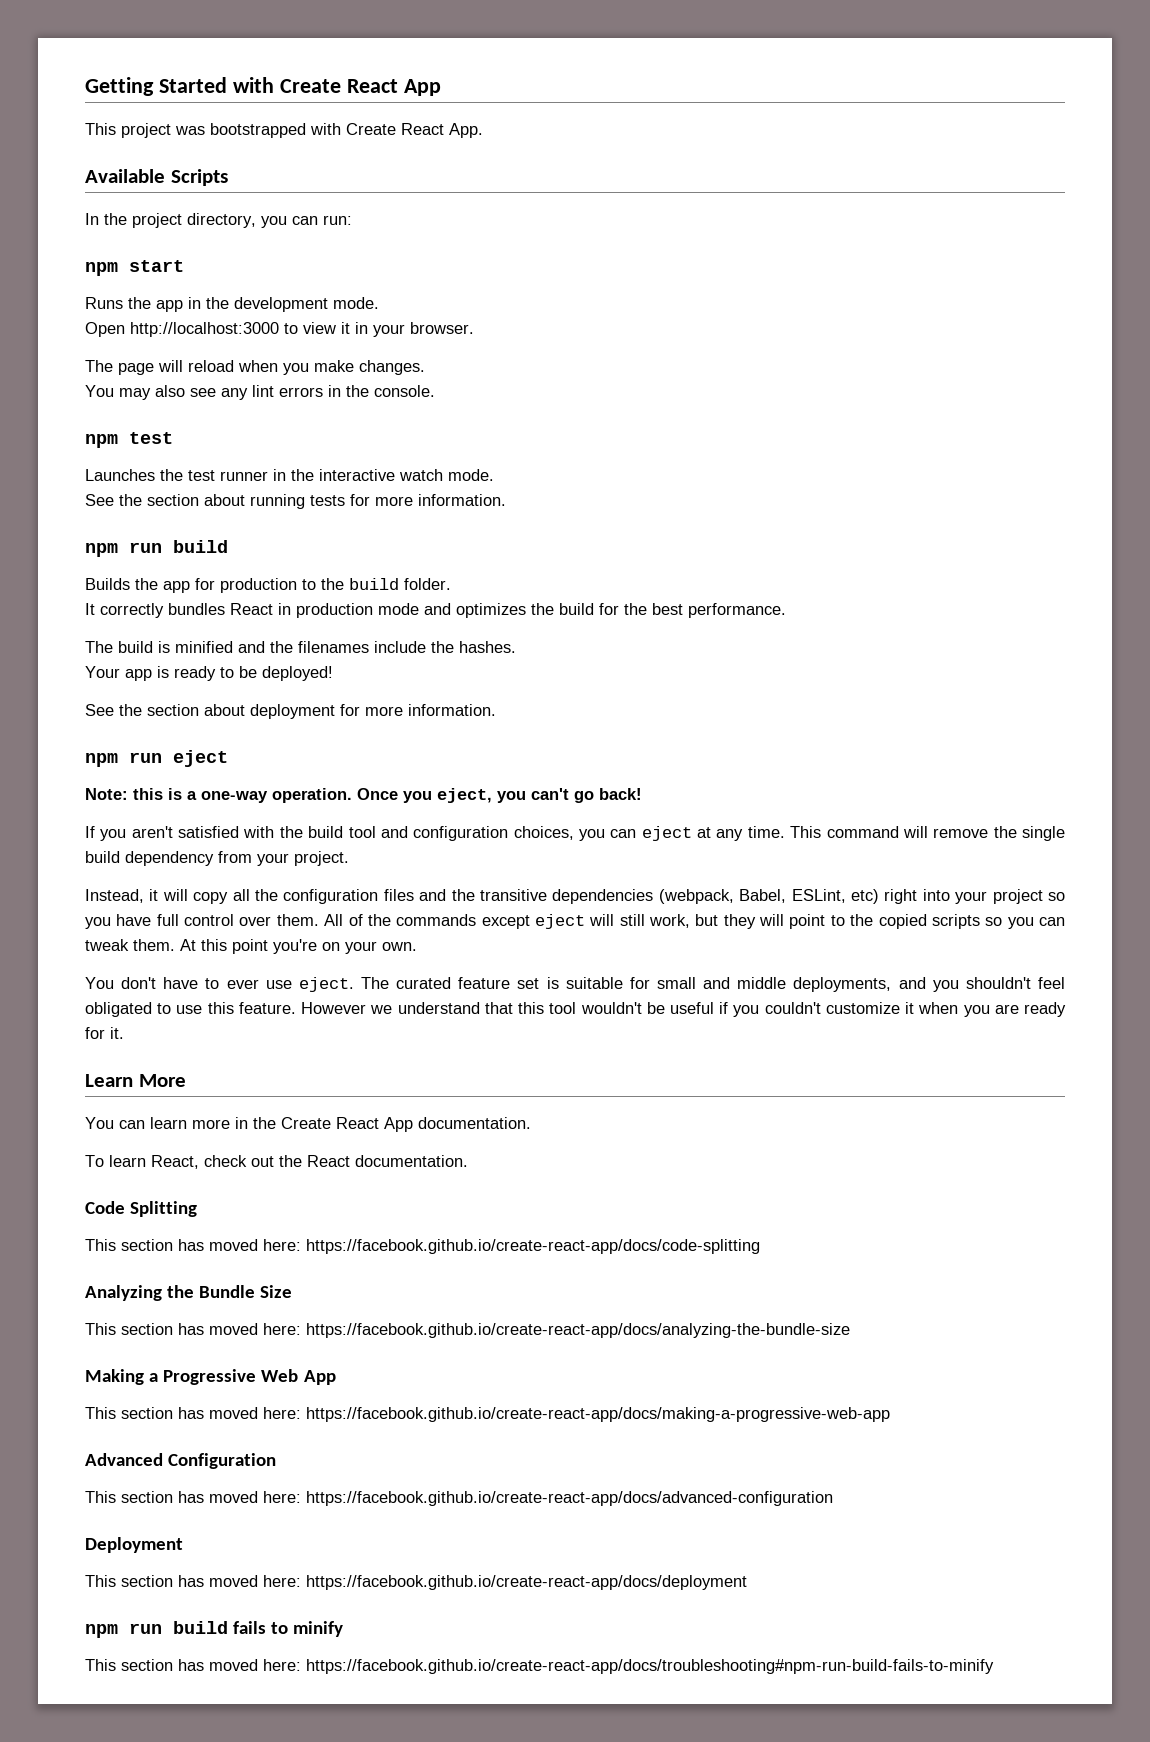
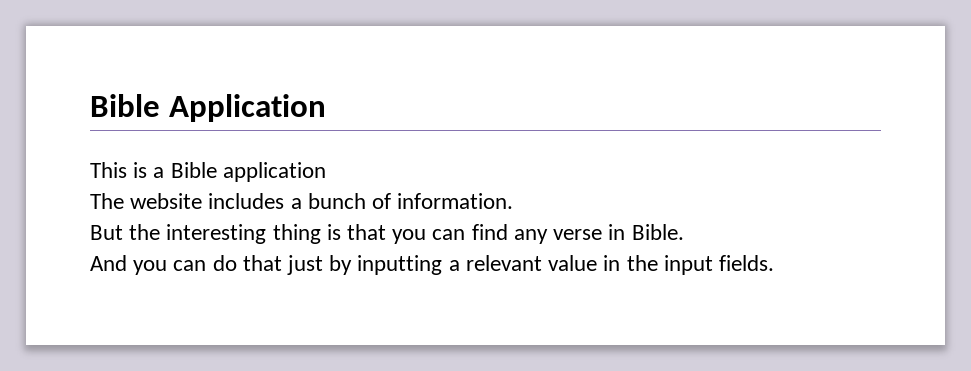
[85,77,441,96] [85,123,483,138] [85,169,228,186] [85,213,352,228] [85,260,184,276] [85,297,379,312] [85,322,474,337] [85,360,425,375] [85,385,435,400] [85,432,173,448] [85,469,494,481] [85,494,506,509] [85,540,228,557] [85,578,451,593] [85,603,786,618] [85,641,516,653] [85,666,333,681] [85,704,496,719] [85,750,228,767] [85,788,642,803] [85,826,1065,841] [85,851,349,866] [85,889,1065,904] [85,914,1066,929] [85,939,417,954] [85,977,1065,992] [85,1002,1067,1017] [85,1027,124,1039] [85,1074,186,1087] [85,1117,531,1132] [85,1155,468,1169] [85,1201,198,1217] [85,1239,760,1254] [85,1285,293,1301] [85,1323,850,1338] [85,1369,336,1385] [85,1407,890,1422] [85,1453,277,1469] [85,1491,833,1506] [85,1537,183,1553] [85,1575,747,1590] [85,1621,344,1638] [85,1659,994,1674] Getting Started with Create React App // This project was bootstrapped with Create React App. // Available Scripts // In the project directory, you can run: // npm start // Runs the app in the development mode. // Open http://localhost:3000 to view it in your browser. // The page will reload when you make changes. // You may also see any lint errors in the console. // npm test // Launches the test runner in the interactive watch mode. // See the section about running tests for more information. // npm run build // Builds the app for production to the build folder. // It correctly bundles React in production mode and optimizes the build for the best performance. // The build is minified and the filenames include the hashes. // Your app is ready to be deployed! // See the section about deployment for more information. // npm run eject // Note: this is a one-way operation. Once you eject, you can't go back! // If you aren't satisfied with the build tool and configuration choices, you can eject at any time. This command will remove the single build dependency from your project. // Instead, it will copy all the configuration files and the transitive dependencies (webpack, Babel, ESLint, etc) right into your project so you have full control over them. All of the commands except eject will still work, but they will point to the copied scripts so you can tweak them. At this point you're on your own. // You don't have to ever use eject. The curated feature set is suitable for small and middle deployments, and you shouldn't feel obligated to use this feature. However we understand that this tool wouldn't be useful if you couldn't customize it when you are ready for it. // Learn More // You can learn more in the Create React App documentation. // To learn React, check out the React documentation. // Code Splitting // This section has moved here: https://facebook.github.io/create-react-app/docs/code-splitting // Analyzing the Bundle Size // This section has moved here: https://facebook.github.io/create-react-app/docs/analyzing-the-bundle-size // Making a Progressive Web App // This section has moved here: https://facebook.github.io/create-react-app/docs/making-a-progressive-web-app // Advanced Configuration // This section has moved here: https://facebook.github.io/create-react-app/docs/advanced-configuration // Deployment // This section has moved here: https://facebook.github.io/create-react-app/docs/deployment // npm run build fails to minify // This section has moved here: https://facebook.github.io/create-react-app/docs/troubleshooting#npm-run-build-fails-to-minify -> [90,94,326,122] [90,162,326,182] [90,193,514,209] [90,224,684,244] [90,255,774,275] Bible Application // This is a Bible application // The website includes a bunch of information. // But the interesting thing is that you can find any verse in Bible. // And you can do that just by inputting a relevant value in the input fields.

